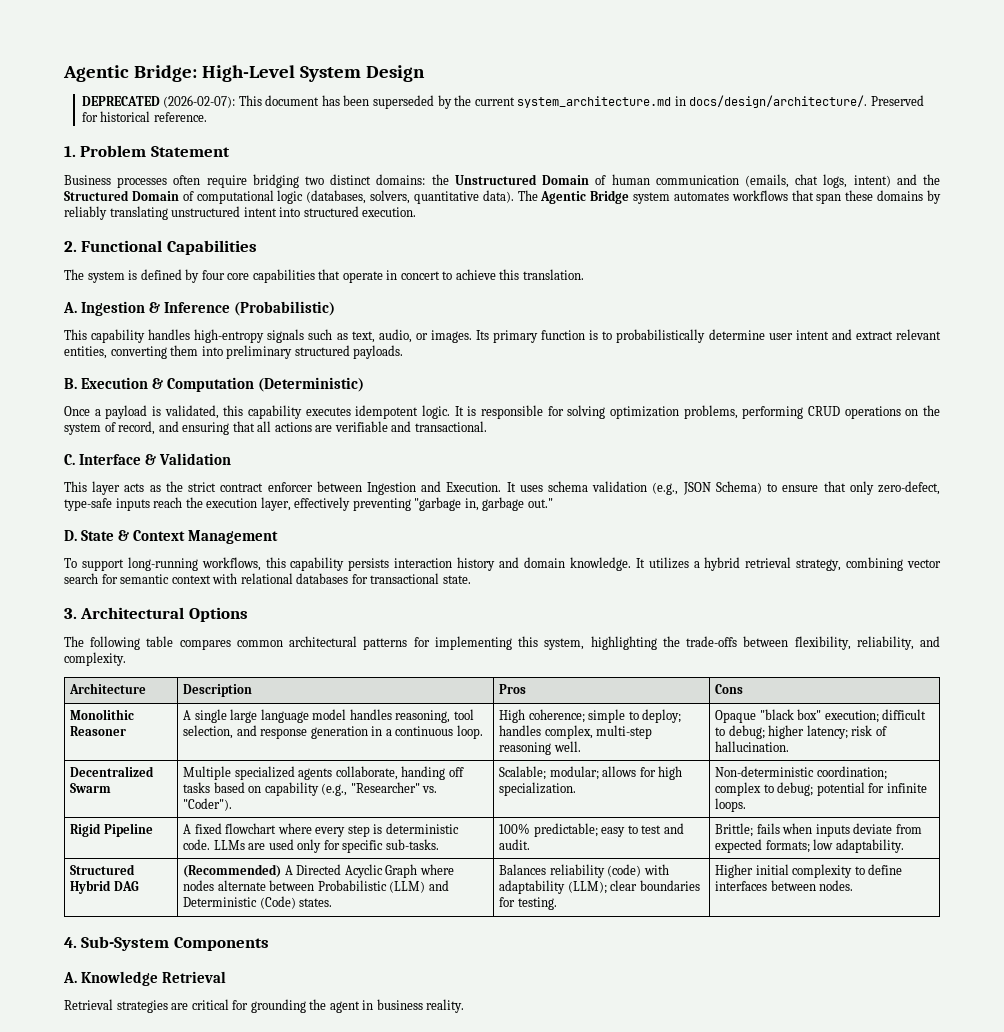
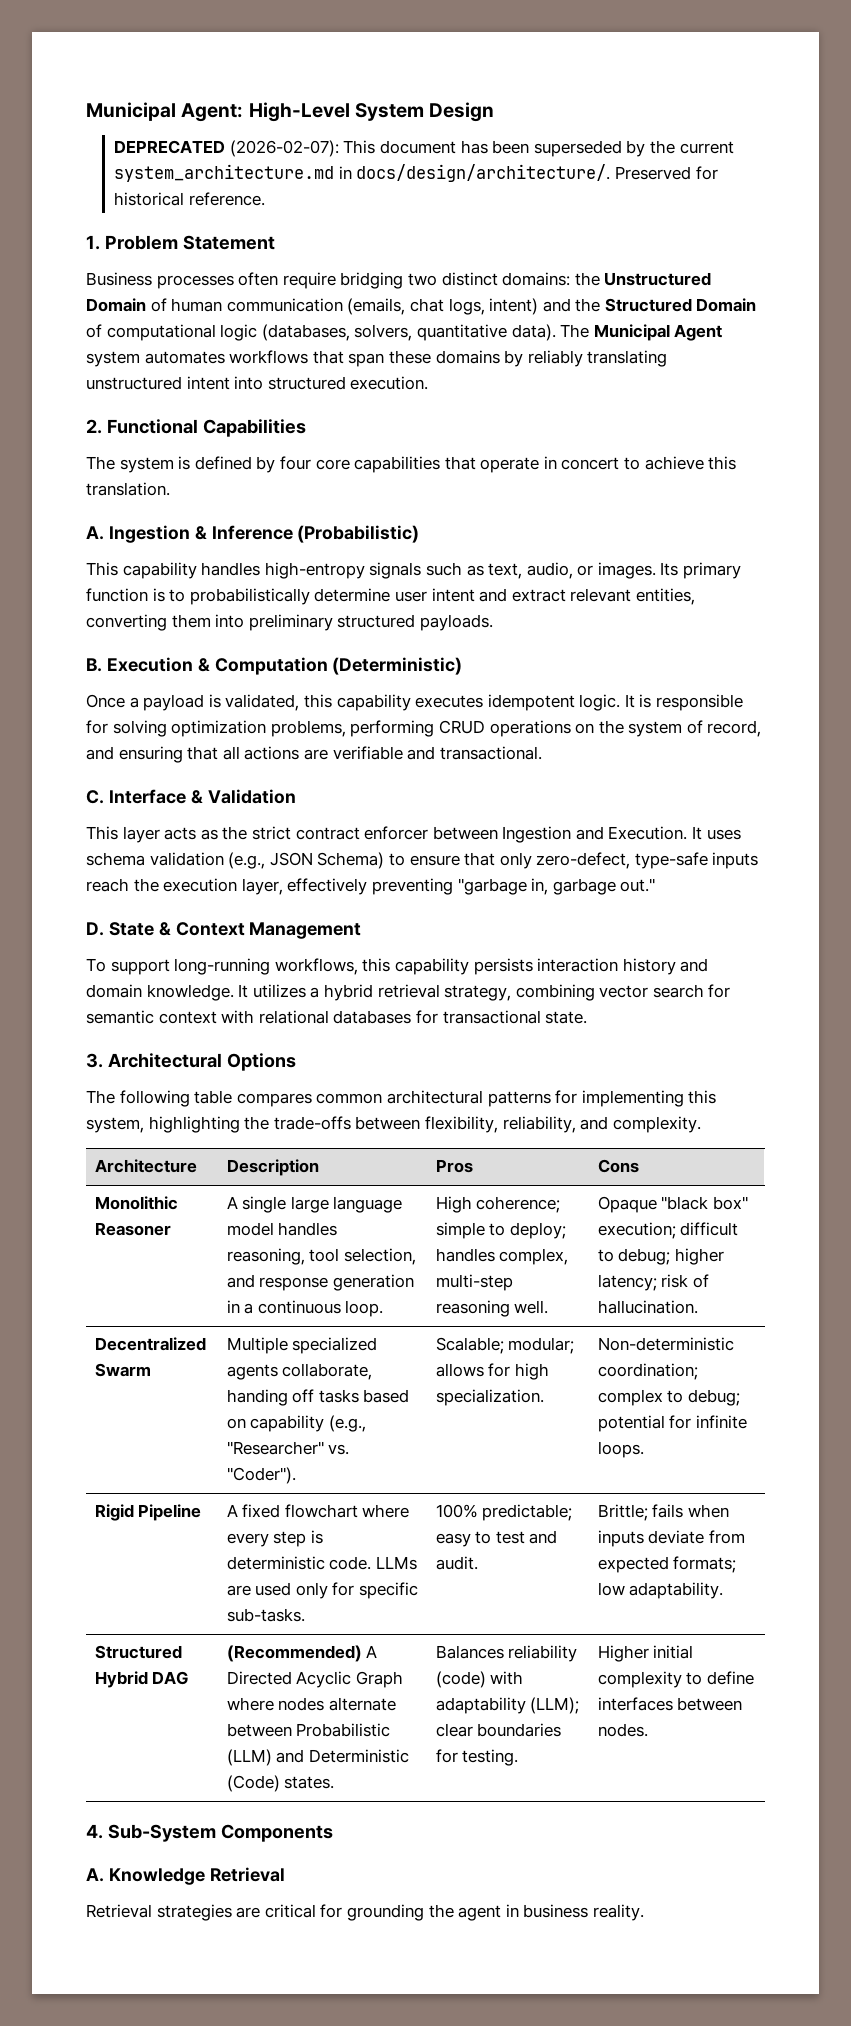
[63,65,197,82] Agentic Bridge: -> [86,102,244,122] Municipal Agent:
[540,190,630,204] Agentic Bridge -> [593,324,723,341] Municipal Agent

